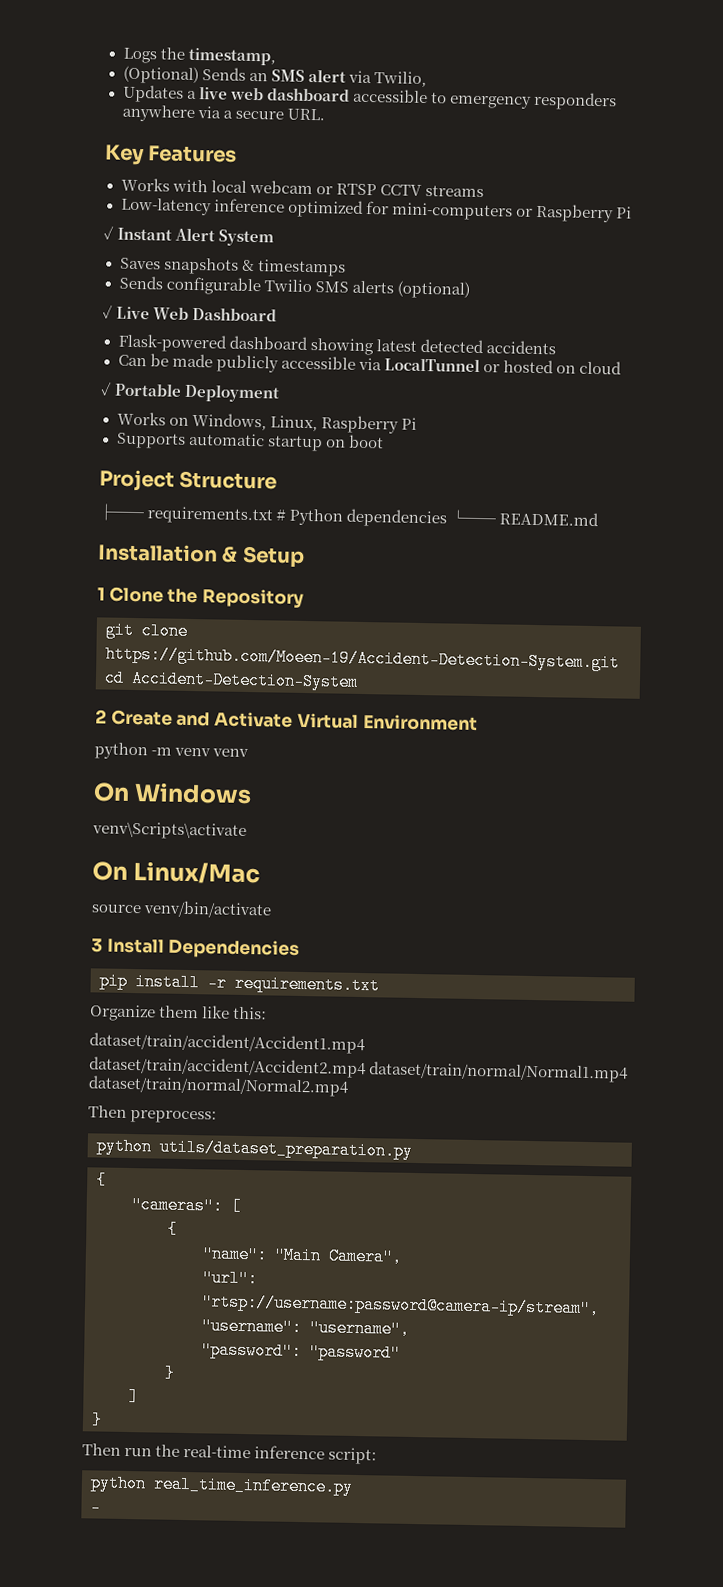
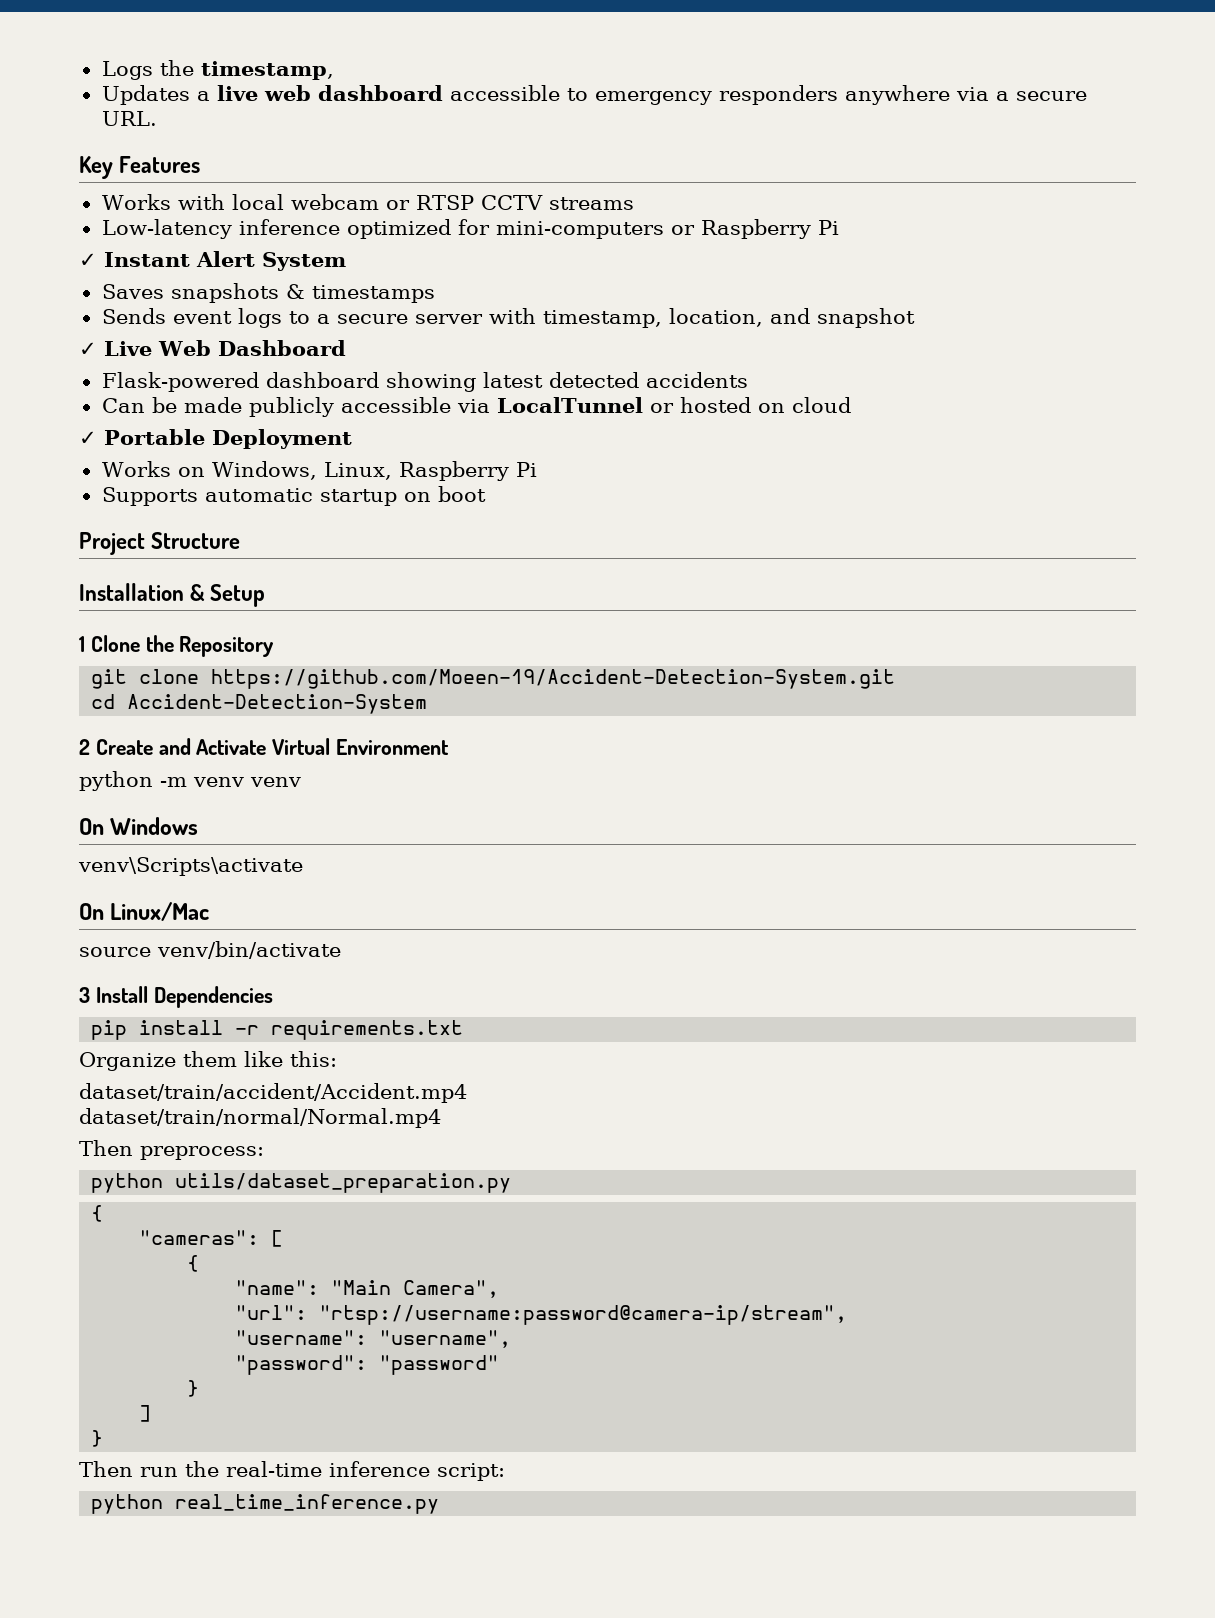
[122,65,427,88] // (Optional) Sends an SMS alert via Twilio, -> (334, 70) none
[165,276,470,299] configurable Twilio SMS alerts (optional) -> [172,308,915,328] event logs to a secure server with timestamp, location, and snapshot
[98,503,600,528] // ├── requirements.txt # Python dependencies └── README.md -> (241, 540) none
[89,1032,365,1055] [89,1056,629,1083] [88,1075,349,1097] dataset/train/accident/Accident1.mp4 // dataset/train/accident/Accident2.mp4 dataset/train/normal/Normal1.mp4 dataset/train/normal/Normal2.mp4 -> [79,1083,467,1103] [79,1108,441,1128] dataset/train/accident/Accident.mp4 // dataset/train/normal/Normal.mp4
[90,1498,101,1516] // - -> (440, 1504) none

